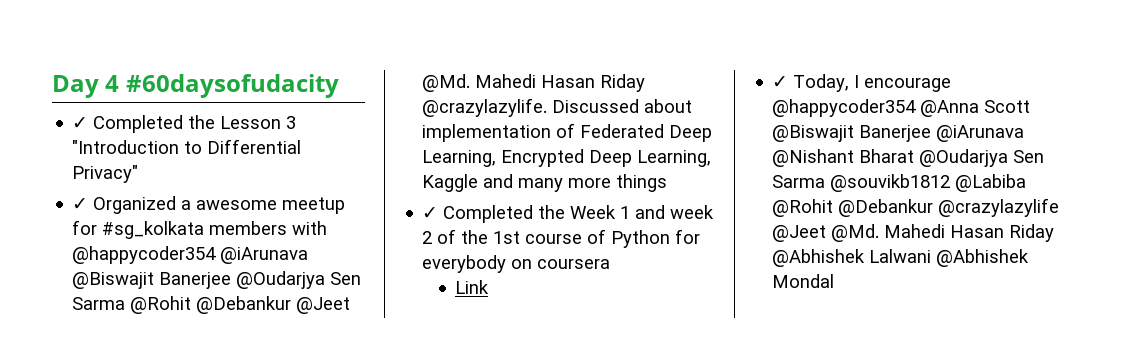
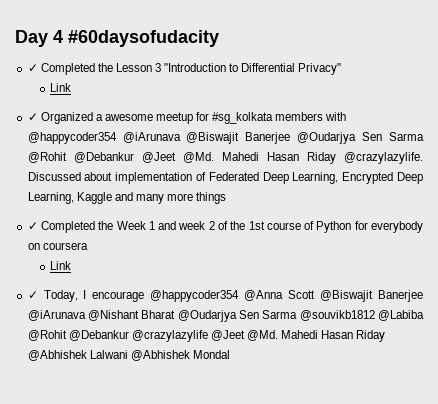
(139, 174) none -> [50,83,72,92] // Link

